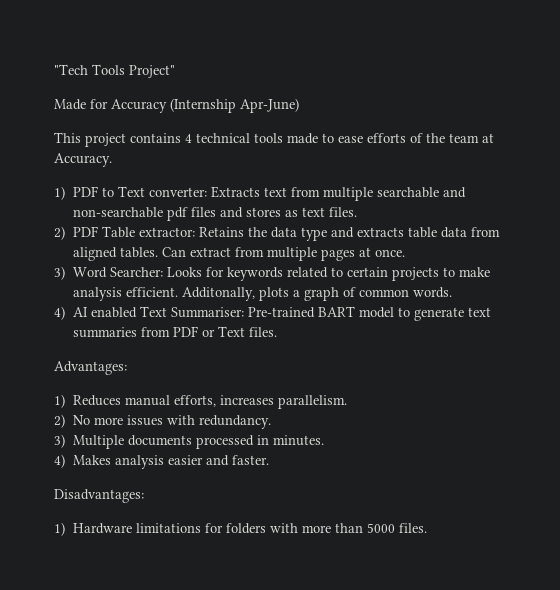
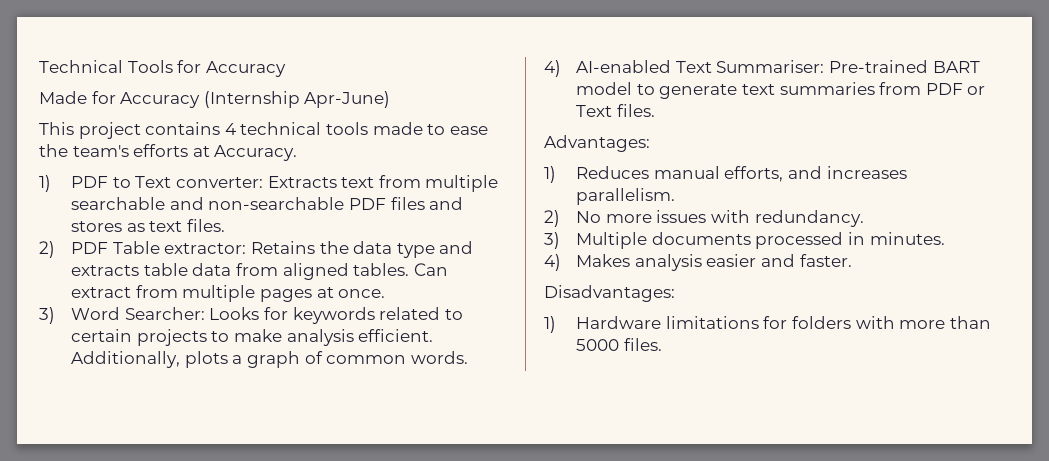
[54,64,175,78] "Tech Tools Project" -> [39,60,286,77] Technical Tools for Accuracy
[367,133,479,143] efforts of the team -> [39,144,189,157] the team's efforts
[167,207,189,221] pdf -> [348,198,386,210] PDF
[182,287,256,301] Additonally, -> [71,351,181,368] Additionally,
[73,307,138,318] AI enabled -> [576,60,672,73] AI-enabled
(217, 401) none -> [787,166,822,179] and

